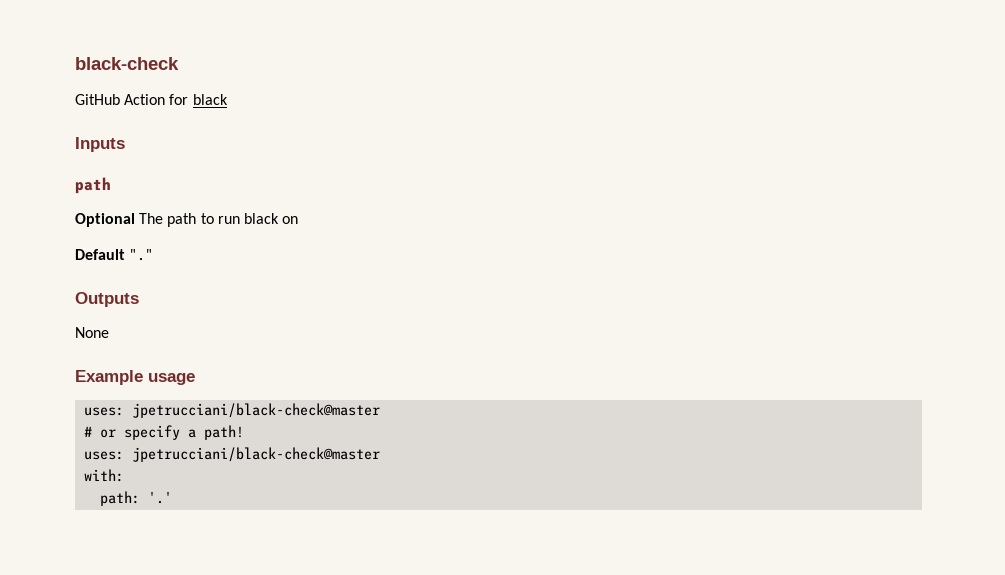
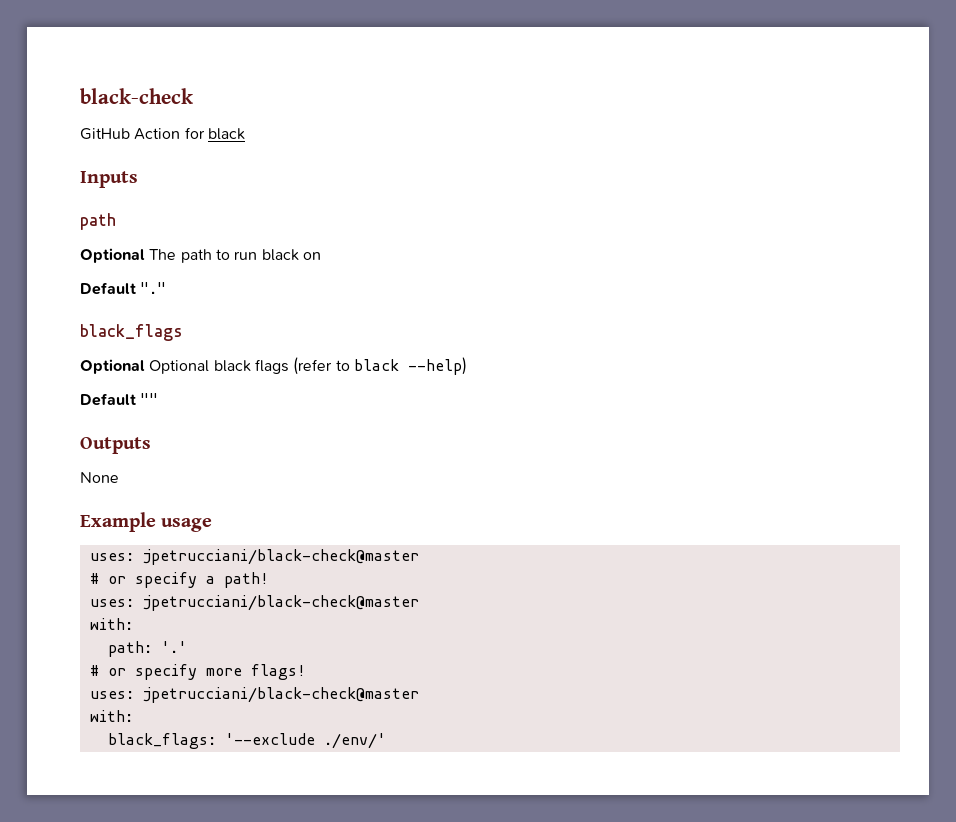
(154, 255) none -> [80,324,183,341] [80,357,467,375] [80,393,159,406] // black_flags // Optional Optional black flags (refer to black --help) // Default ""
(173, 498) none -> [89,664,306,680] [89,687,419,703] [89,710,133,722] [107,733,386,749] // # or specify more flags! // uses: jpetrucciani/black-check@master // with: // black_flags: '--exclude ./env/'

